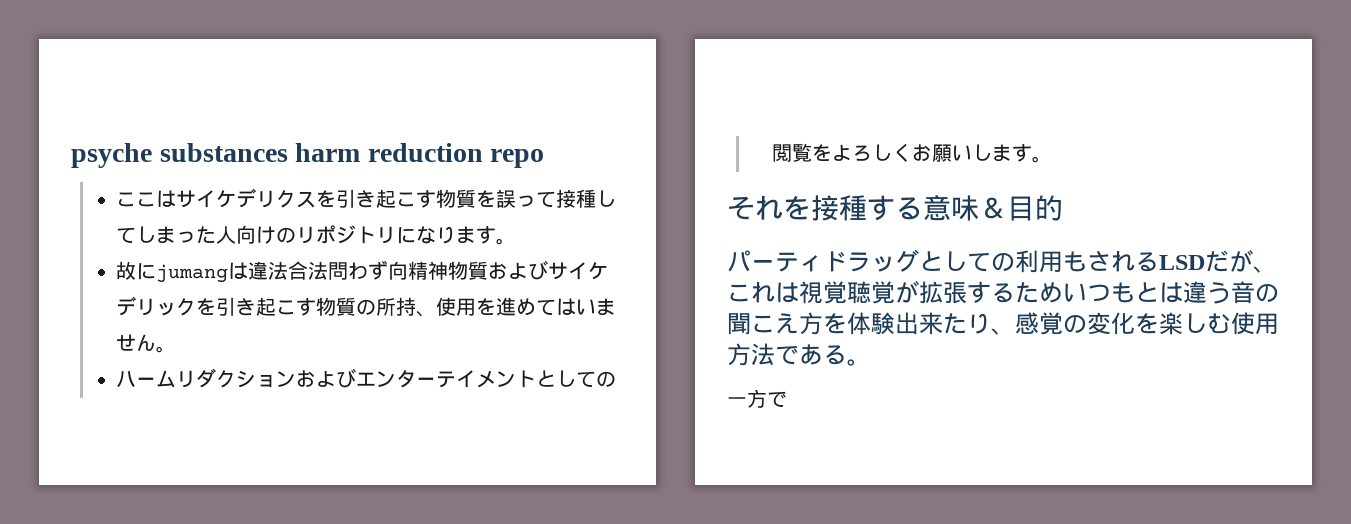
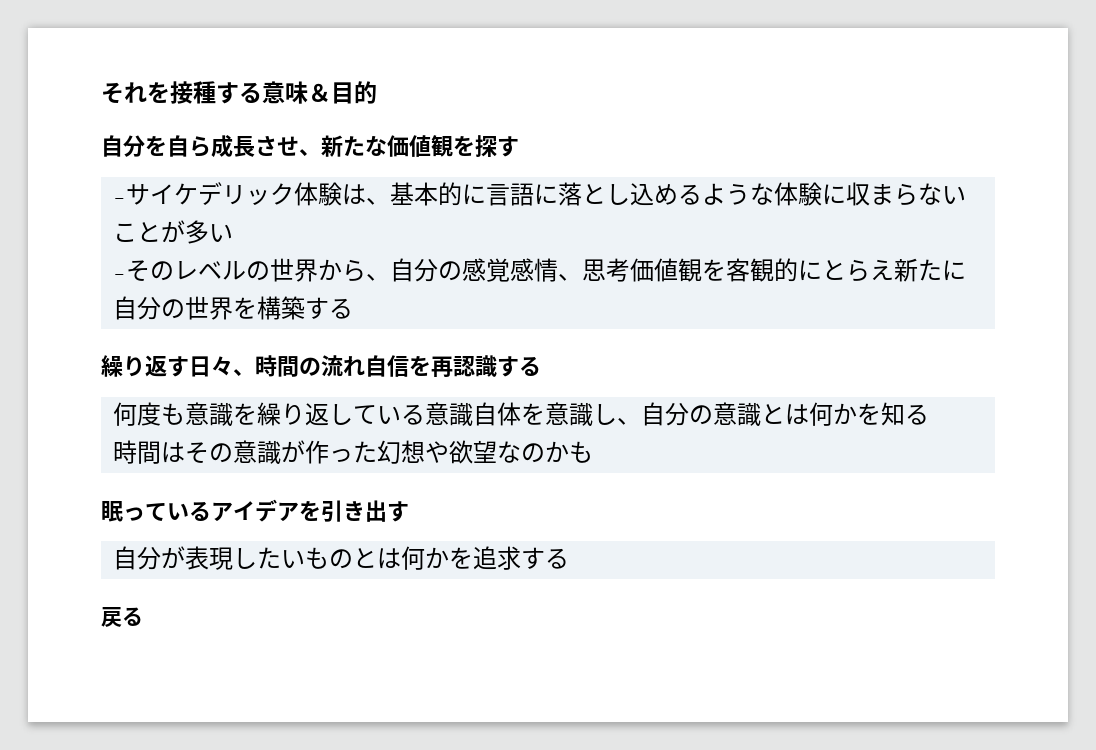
[71,143,545,168] [116,188,617,208] [116,225,517,245] [116,260,609,283] [116,296,617,317] [116,334,177,353] [116,368,617,388] [772,143,1053,163] psyche substances harm reduction repo // ここはサイケデリクスを引き起こす物質を誤って接種してしまった人向けのリポジトリになります。 // 故にjumangは違法合法問わず向精神物質およびサイケデリックを引き起こす物質の所持、使用を進めてはいません。 // ハームリダクションおよびエンターテイメントとしての閲覧をよろしくお願いします。 // -> (101, 93) none
[727,249,1277,273] [727,280,1279,304] [727,312,1279,335] [727,343,871,366] [727,389,787,408] パーティドラッグとしての利用もされるLSDだが、これは視覚聴覚が拡張するためいつもとは違う音の聞こえ方を体験出来たり、感覚の変化を楽しむ使用方法である。 // 一方で -> [101,135,519,158] [113,182,966,206] [113,220,233,244] [113,258,966,282] [113,296,353,320] [101,355,541,377] [113,402,929,427] [113,440,593,465] [101,499,409,522] [113,546,569,570] [101,607,143,627] 自分を自ら成長させ、新たな価値観を探す // -サイケデリック体験は、基本的に言語に落とし込めるような体験に収まらないことが多い // -そのレベルの世界から、自分の感覚感情、思考価値観を客観的にとらえ新たに自分の世界を構築する // 繰り返す日々、時間の流れ自信を再認識する // 何度も意識を繰り返している意識自体を意識し、自分の意識とは何かを知る // 時間はその意識が作った幻想や欲望なのかも // 眠っているアイデアを引き出す // 自分が表現したいものとは何かを追求する // 戻る

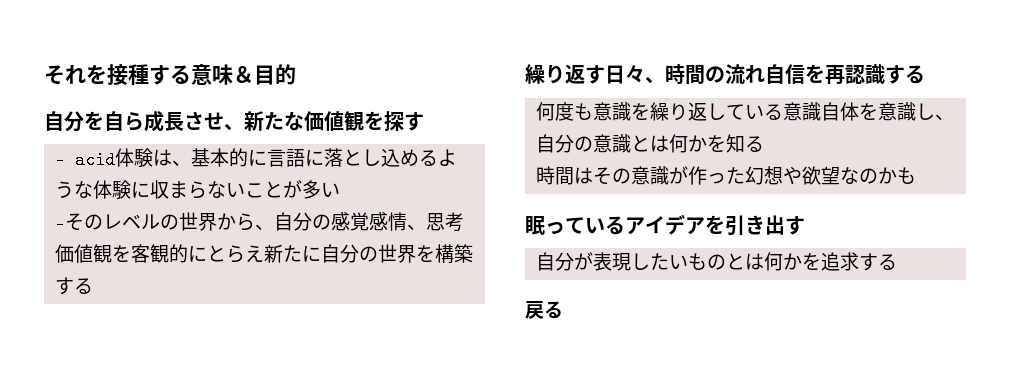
[126,182,294,205] サイケデリック -> [74,151,115,169] acid

